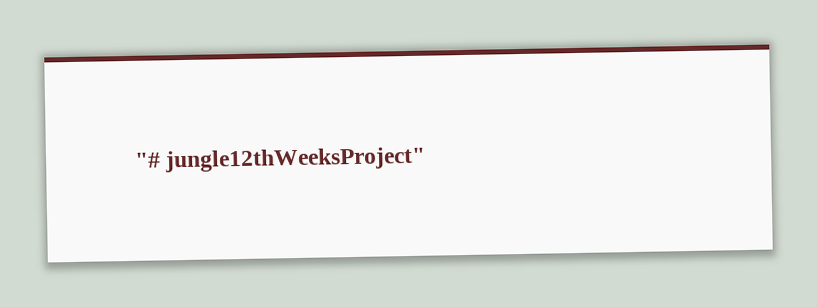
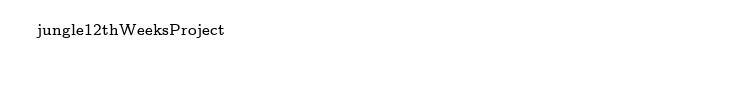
[134,146,427,173] "# jungle12thWeeksProject" -> [36,24,225,38] jungle12thWeeksProject

